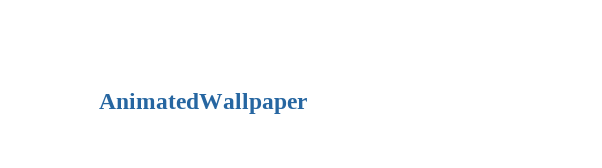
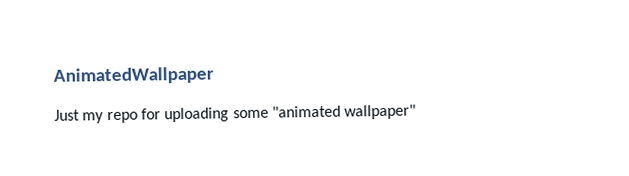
(307, 103) none -> [54,104,417,124] // Just my repo for uploading some "animated wallpaper"

